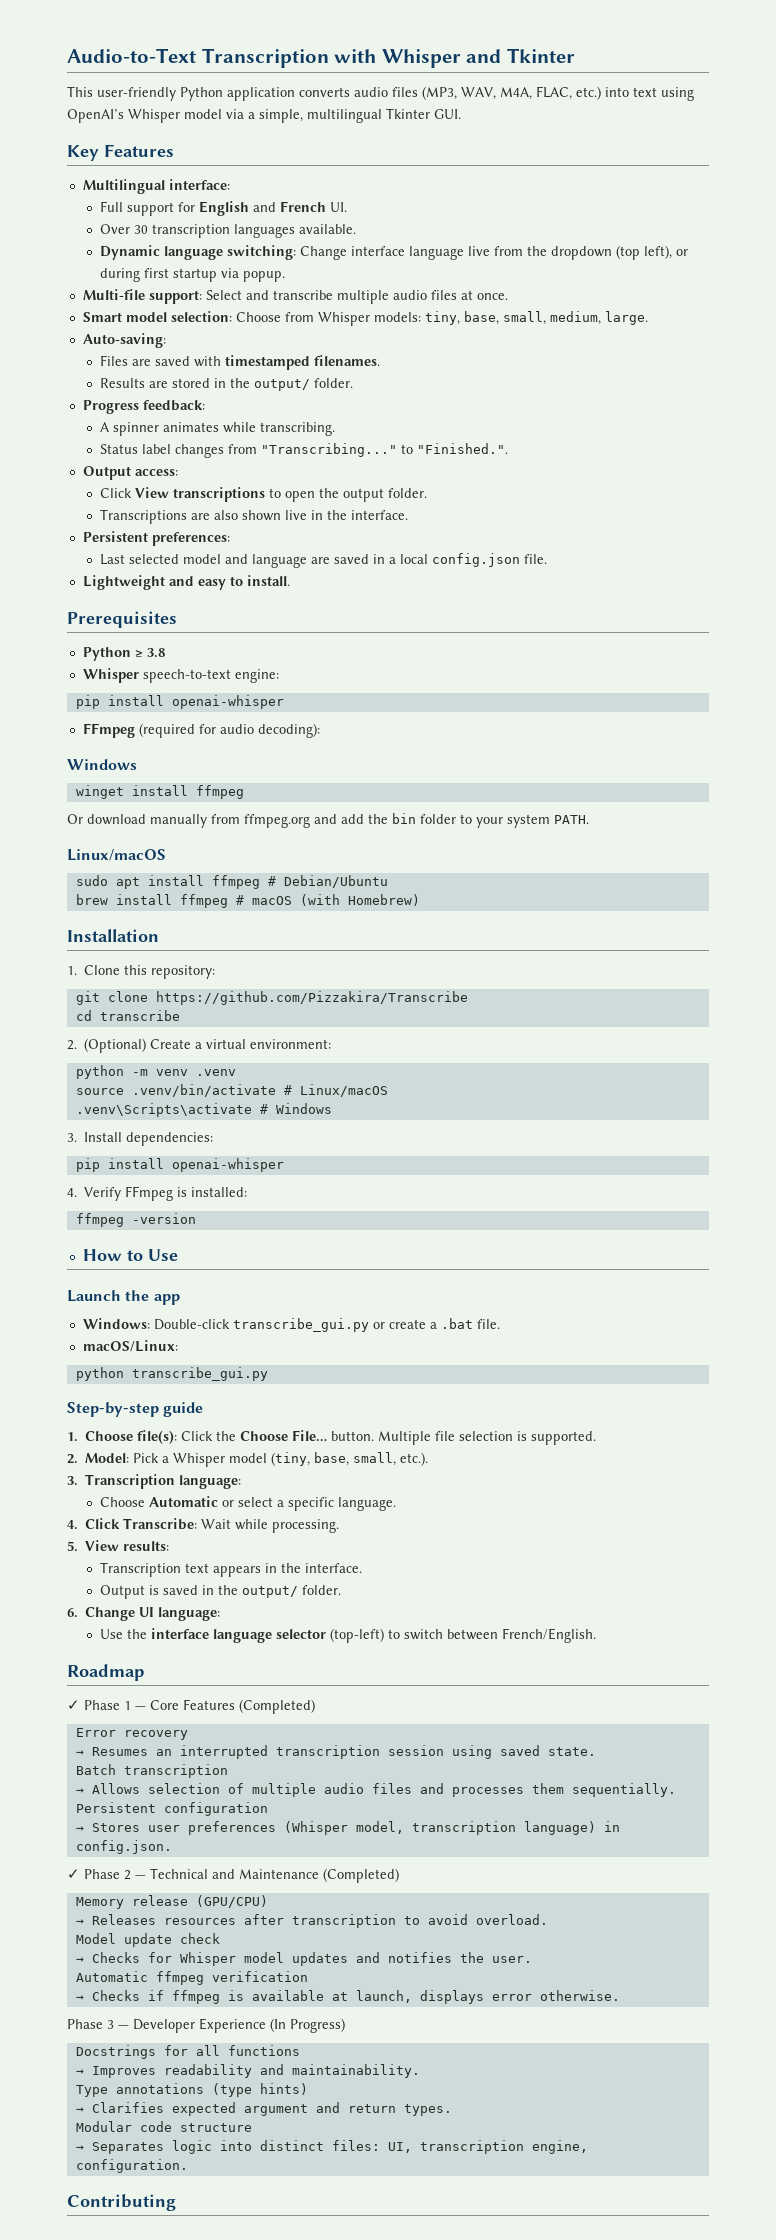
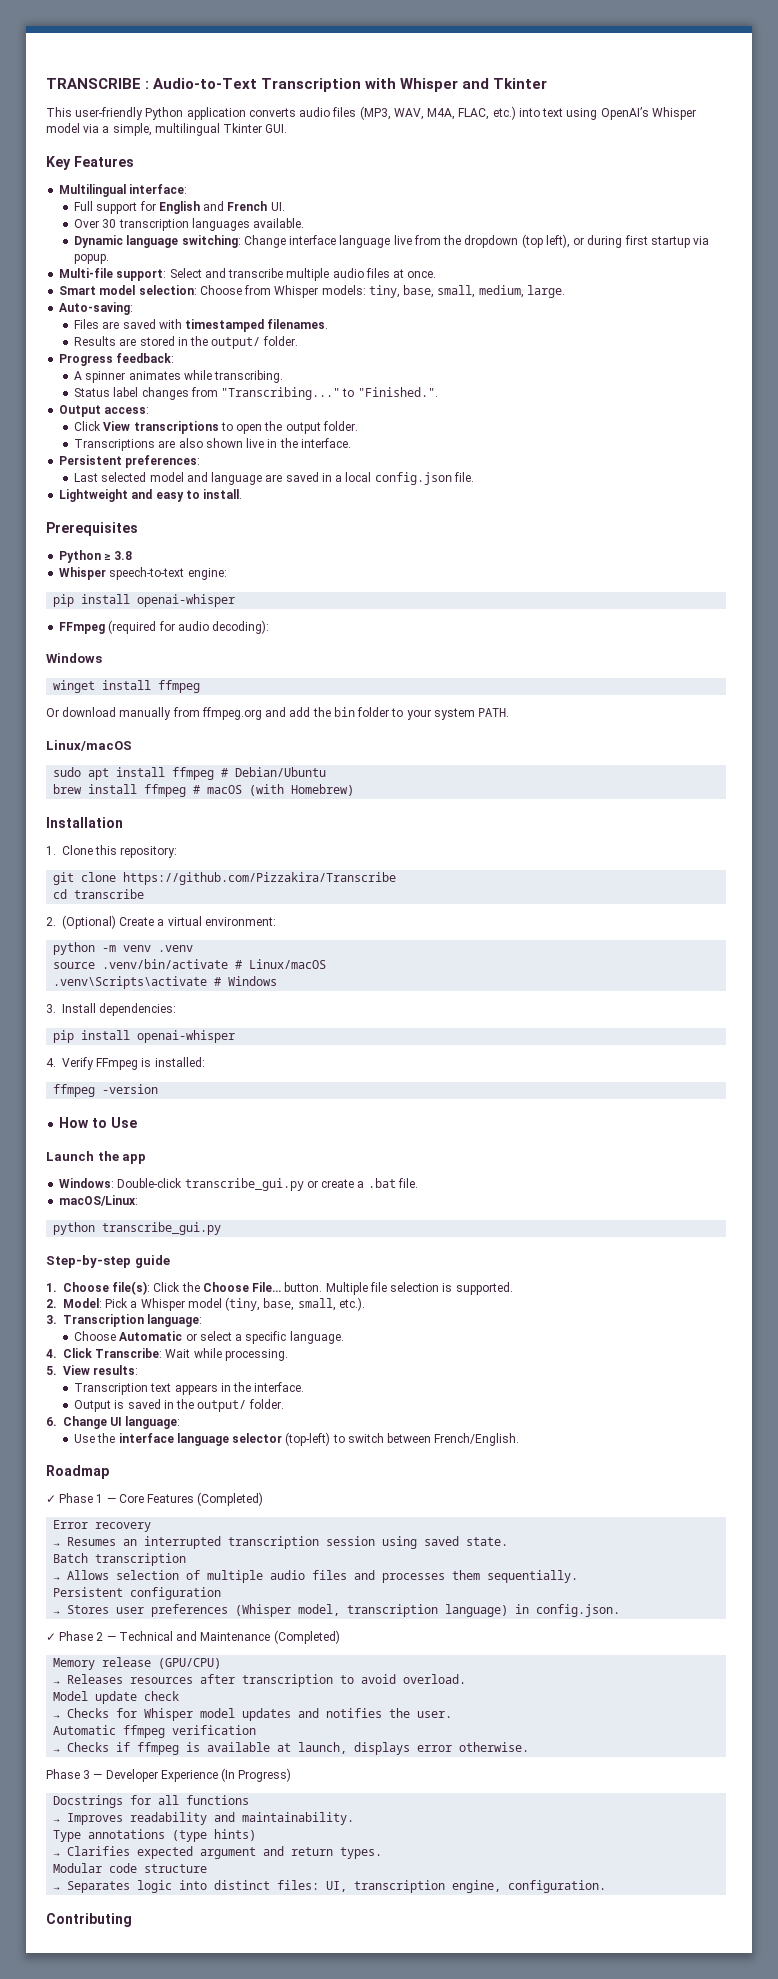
(67, 55) none -> [46,78,150,89] TRANSCRIBE :

